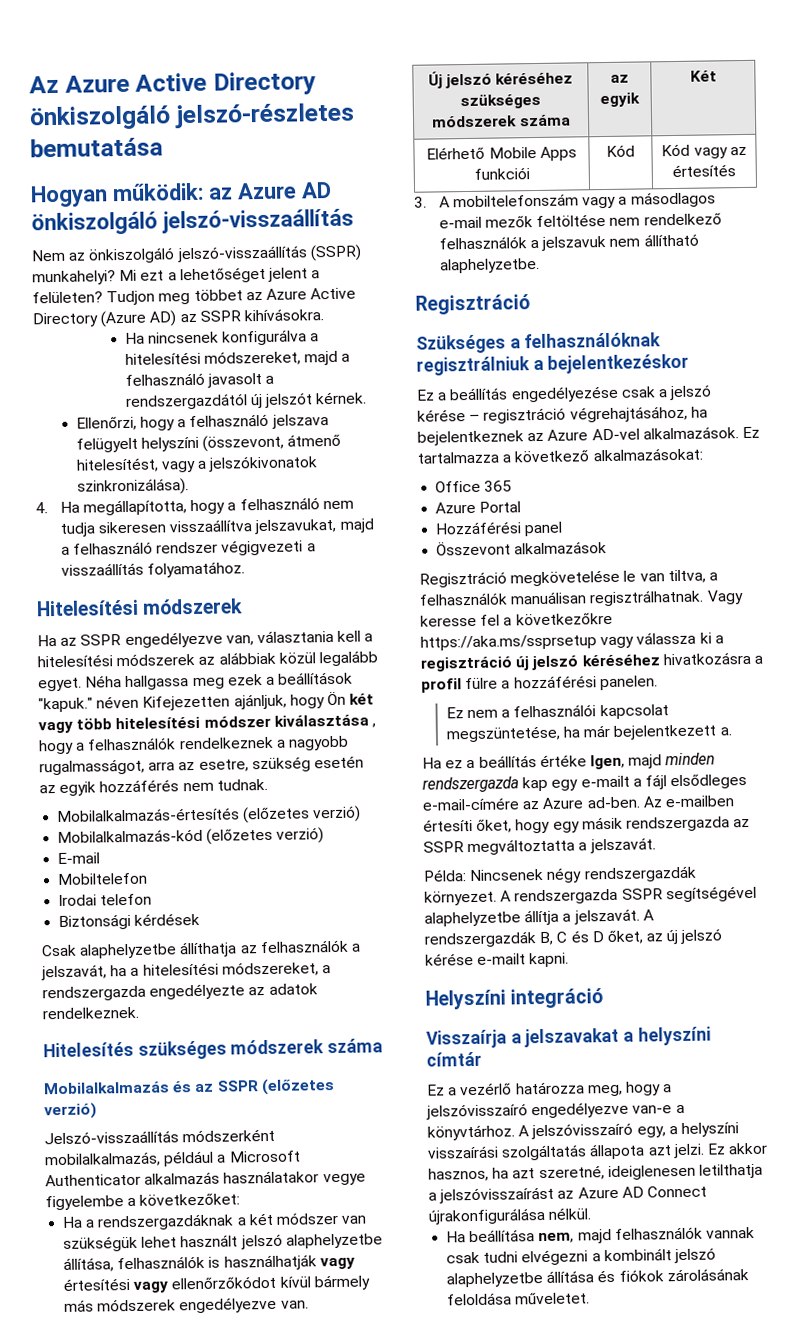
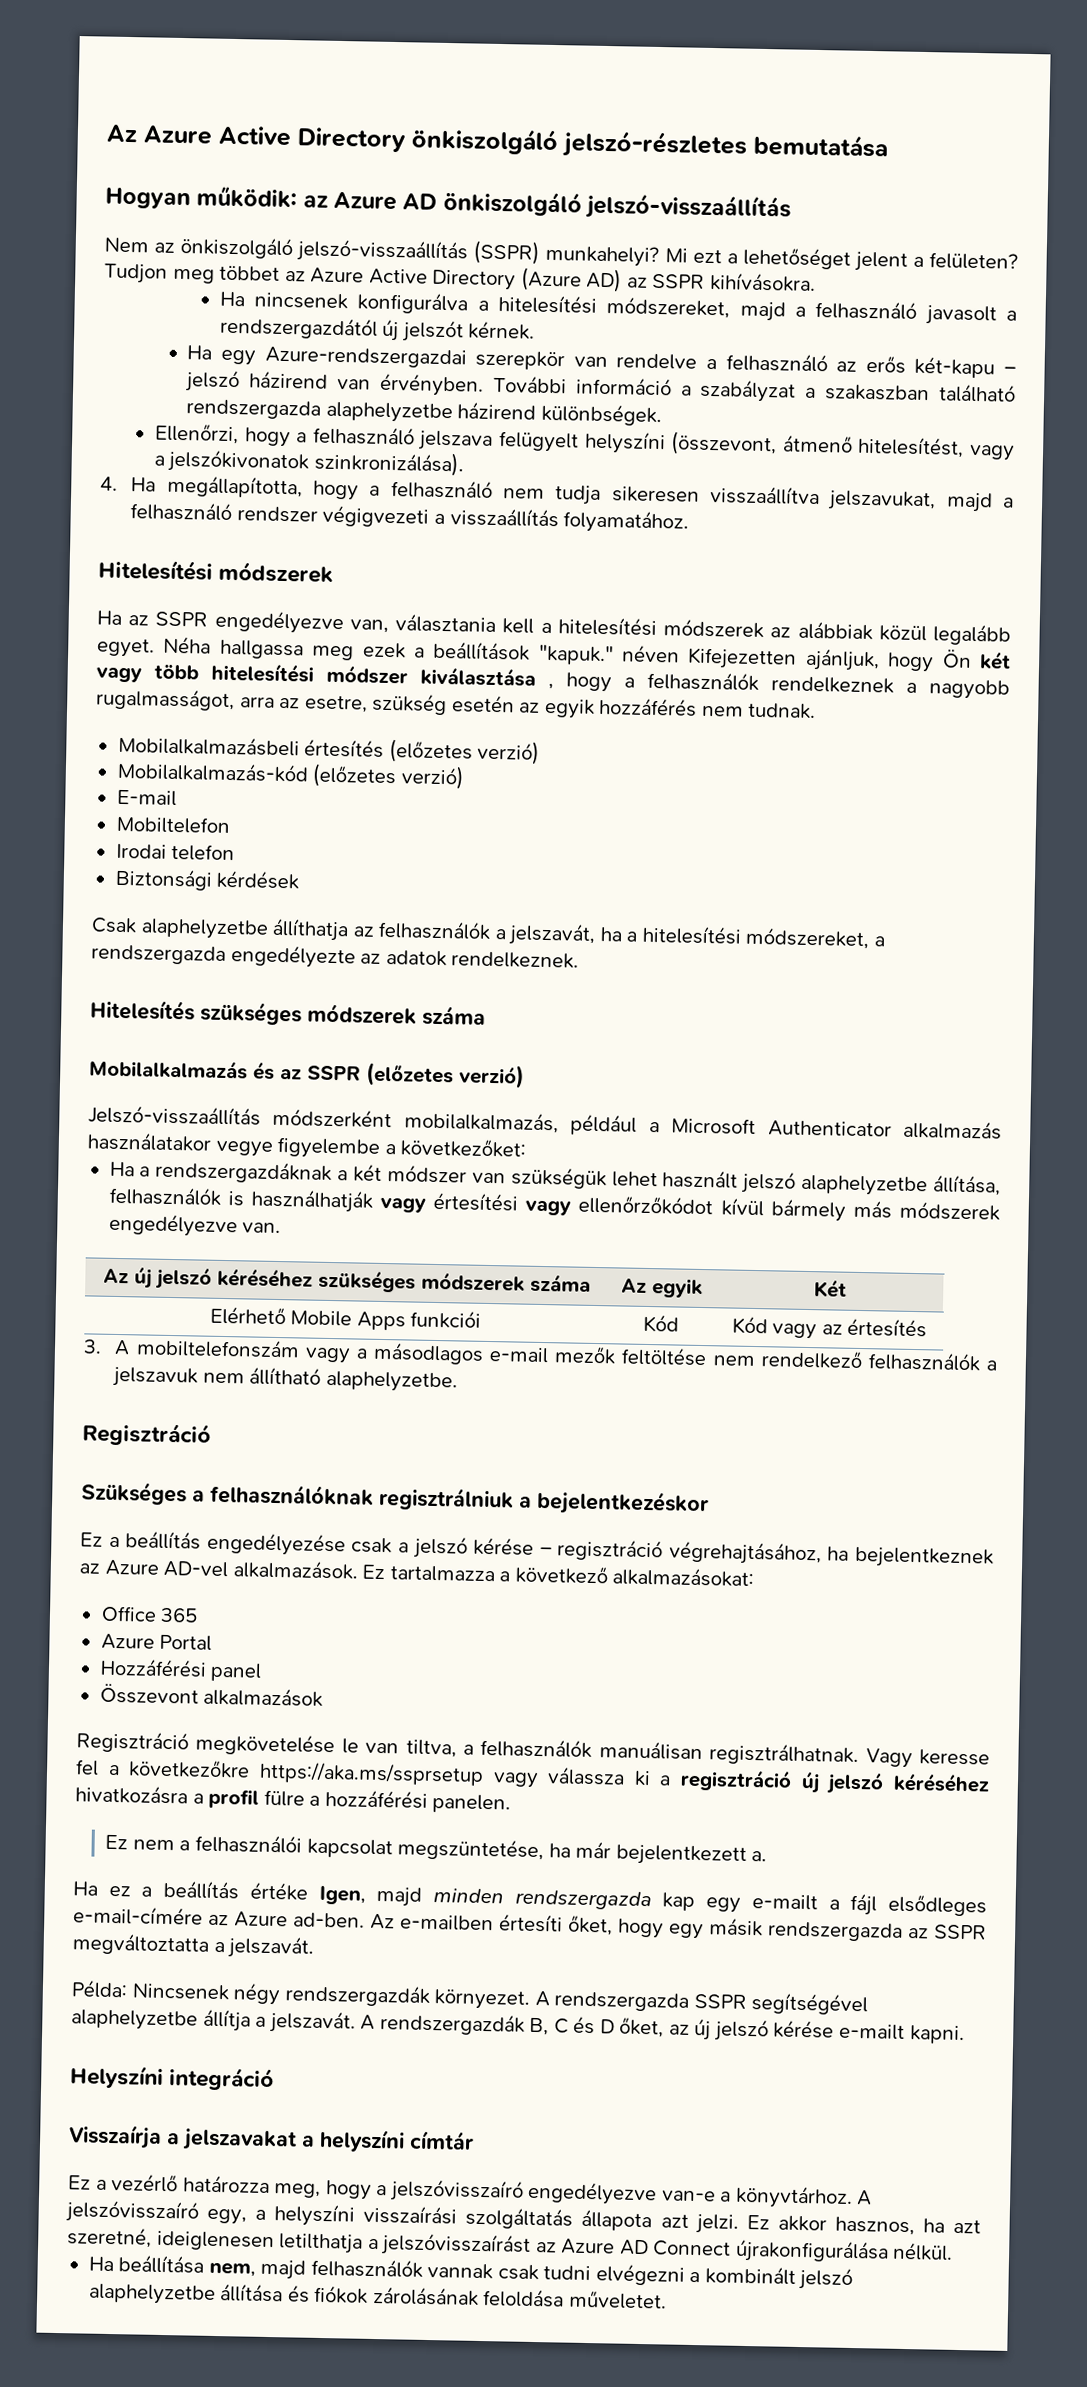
(368, 398) none -> [187,345,1017,379] [185,369,1016,403] [186,399,662,427] // Ha egy Azure-rendszergazdai szerepkör van rendelve a felhasználó az erős két-kapu – jelszó házirend van érvényben. További információ a szabályzat a szakaszban található rendszergazda alaphelyzetbe házirend különbségek.
[56,807,241,823] Mobilalkalmazás-értesítés -> [117,734,385,758] Mobilalkalmazásbeli értesítés
[427,71,443,89] Új -> [102,1266,152,1289] Az új
[610,74,629,83] az -> [621,1278,647,1293] Az

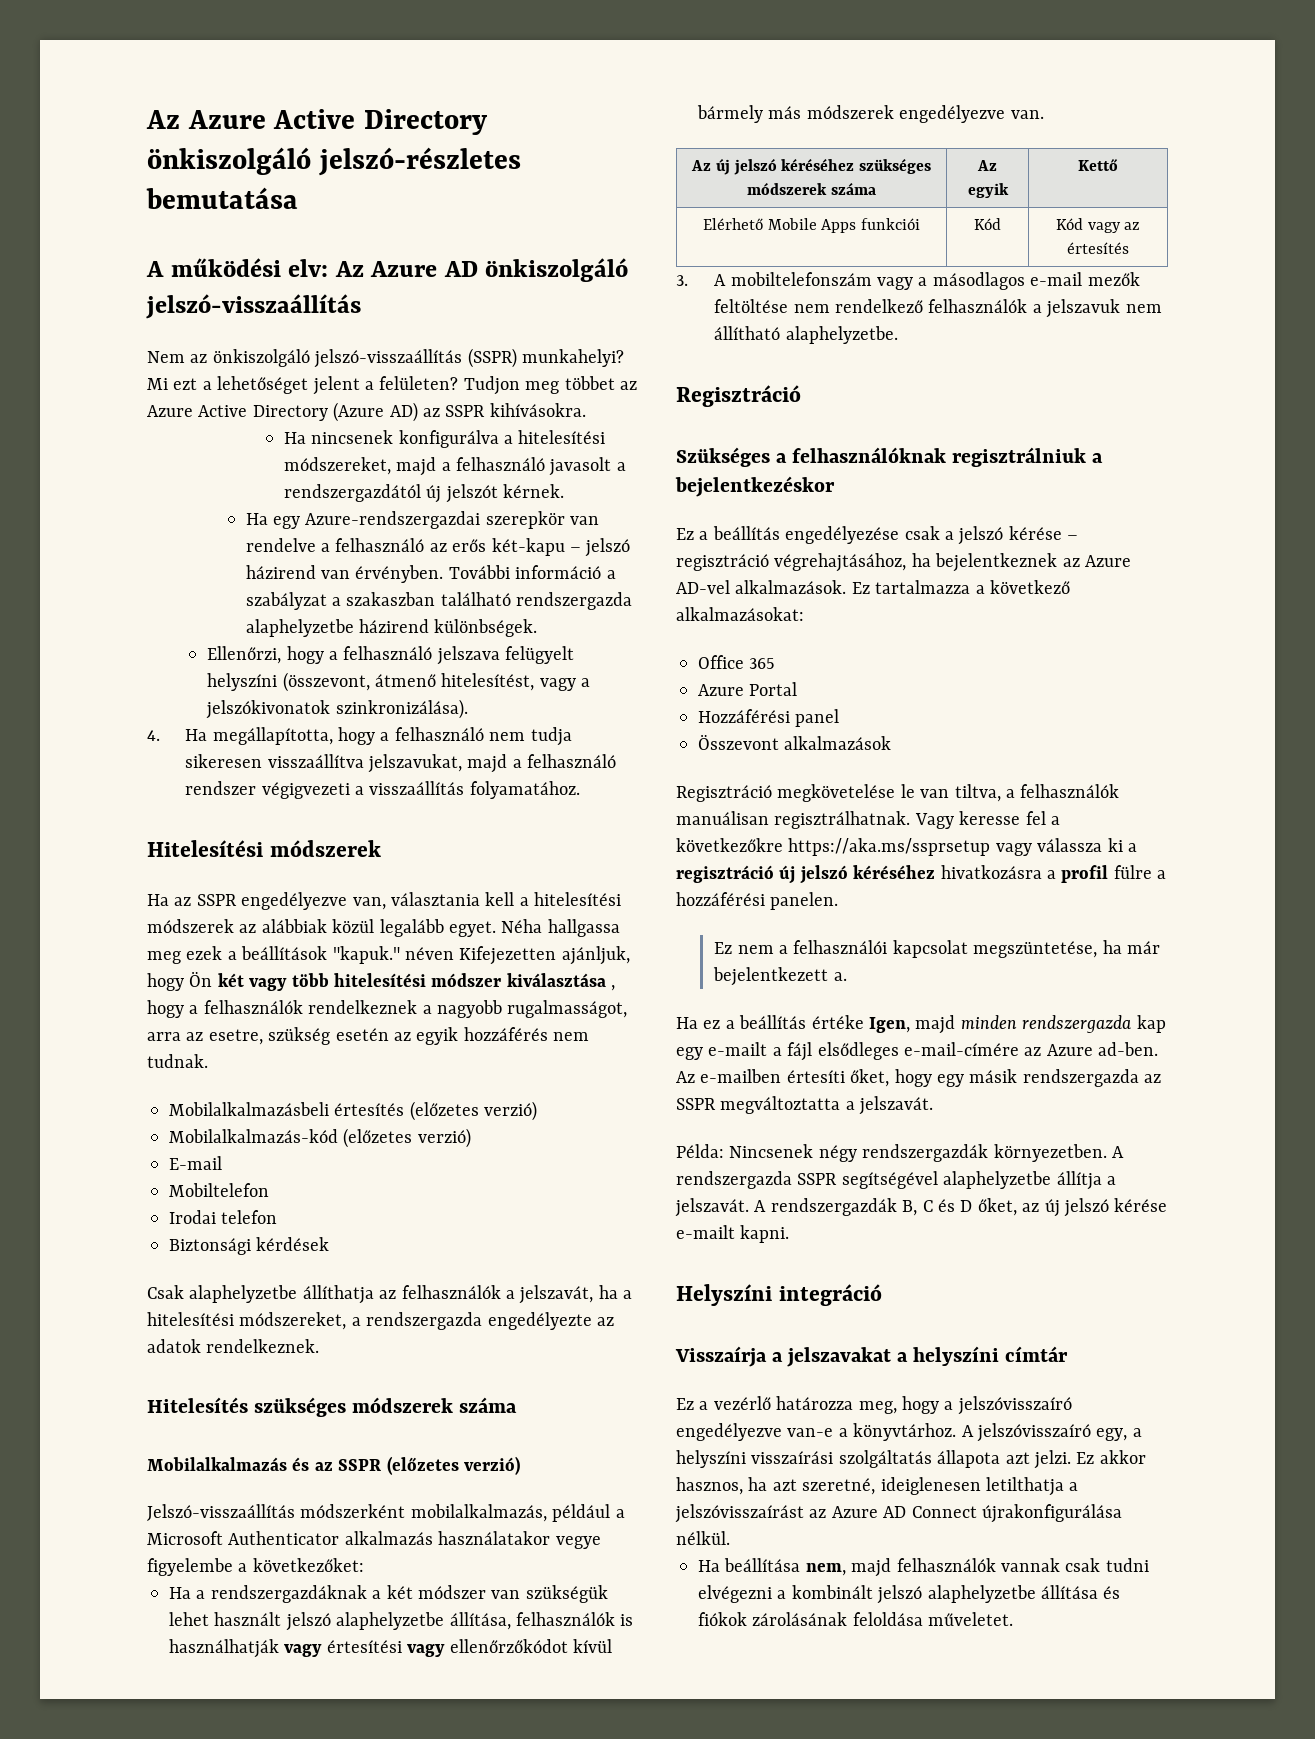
[105,185,328,210] Hogyan működik: az -> [146,258,364,277] A működési elv: Az
[814,1279,848,1298] Két -> [1078,159,1118,171] Kettő
[434,1989,531,2010] környezet. -> [993,1144,1107,1162] környezetben.

